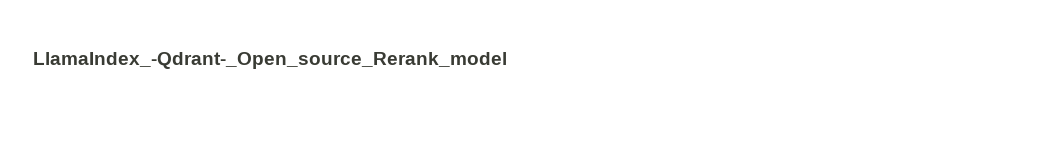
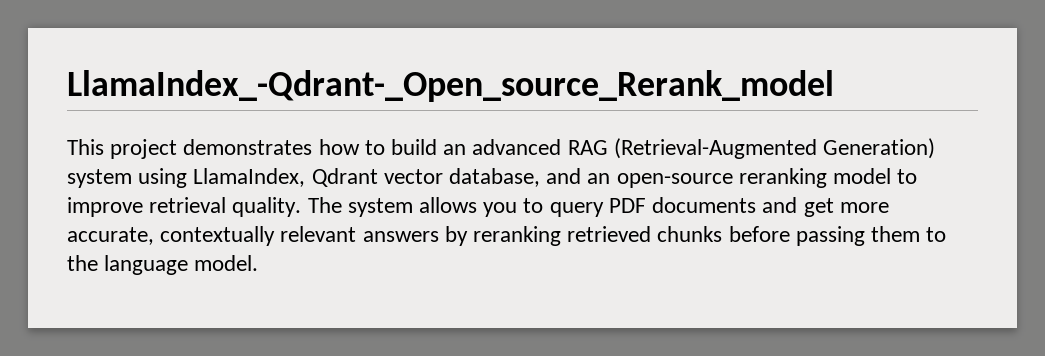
(507, 60) none -> [67,138,936,159] [67,168,918,188] [67,197,889,217] [67,226,947,246] [67,255,259,275] // This project demonstrates how to build an advanced RAG (Retrieval-Augmented Generation) system using LlamaIndex, Qdrant vector database, and an open-source reranking model to improve retrieval quality. The system allows you to query PDF documents and get more accurate, contextually relevant answers by reranking retrieved chunks before passing them to the language model.

